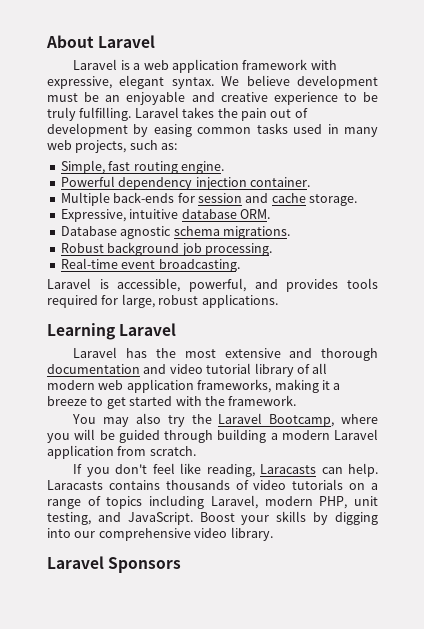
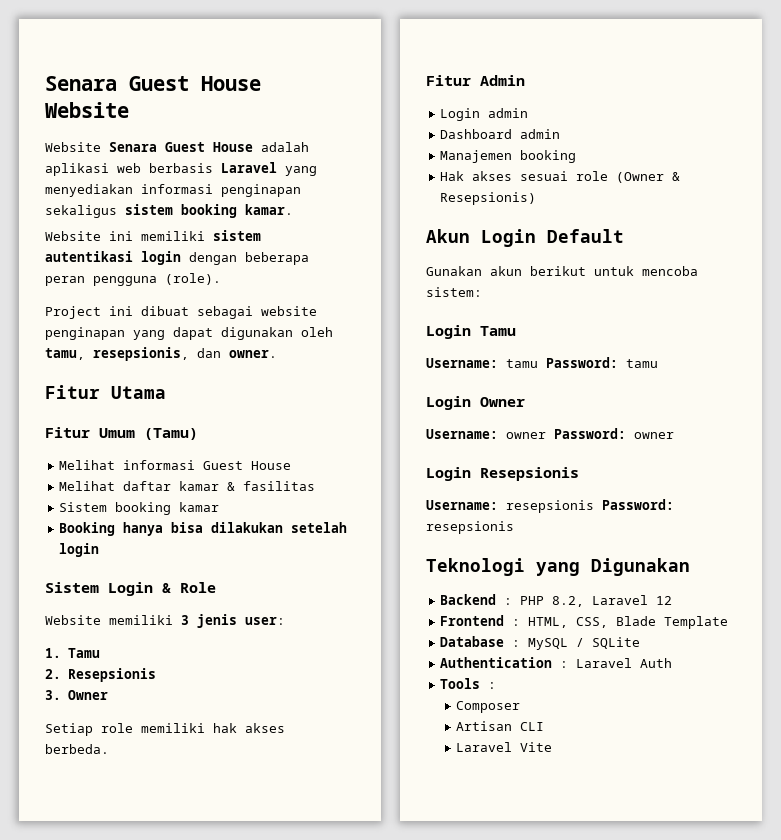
[46,35,156,48] [73,59,337,73] [47,75,378,89] [47,91,378,105] [47,107,308,121] [47,123,378,137] [47,140,178,153] [60,160,224,174] [60,176,310,190] [60,192,357,206] [60,209,270,222] [60,226,290,239] [60,242,272,256] [60,258,240,272] [47,278,378,292] [47,294,278,308] [47,323,177,340] [73,347,378,361] [47,363,328,377] [47,379,341,393] [47,395,297,409] [72,413,378,427] [47,429,378,443] [47,445,196,459] [73,463,378,477] [47,479,378,490] [47,495,378,509] [47,511,378,525] [47,527,273,541] [47,556,182,573] About Laravel // Laravel is a web application framework with expressive, elegant syntax. We believe development must be an enjoyable and creative experience to be truly fulfilling. Laravel takes the pain out of development by easing common tasks used in many web projects, such as: // Simple, fast routing engine. // Powerful dependency injection container. // Multiple back-ends for session and cache storage. // Expressive, intuitive database ORM. // Database agnostic schema migrations. // Robust background job processing. // Real-time event broadcasting. // Laravel is accessible, powerful, and provides tools required for large, robust applications. // Learning Laravel // Laravel has the most extensive and thorough documentation and video tutorial library of all modern web application frameworks, making it a breeze to get started with the framework. // You may also try the Laravel Bootcamp, where you will be guided through building a modern Laravel application from scratch. // If you don't feel like reading, Laracasts can help. Laracasts contains thousands of video tutorials on a range of topics including Laravel, modern PHP, unit testing, and JavaScript. Boost your skills by digging into our comprehensive video library. // Laravel Sponsors -> [45,76,261,91] [45,102,129,118] [45,142,309,152] [45,162,317,176] [45,184,301,197] [45,204,293,218] [45,230,261,241] [45,251,309,265] [45,273,221,286] [45,306,317,319] [45,327,333,340] [45,347,277,361] [45,385,166,399] [45,427,198,440] [59,460,292,470] [59,481,316,491] [59,502,220,515] [59,522,348,536] [59,543,100,557] [45,582,216,596] [45,614,285,628] [45,648,100,658] [45,668,156,682] [45,690,108,700] [45,723,285,736] [45,744,109,754] [426,75,525,86] [440,108,529,121] [440,129,561,139] [440,150,577,163] [440,171,681,183] [440,192,537,205] [426,229,624,247] [426,266,698,276] [426,287,482,297] [426,325,516,339] [426,357,658,368] [426,396,525,410] [426,428,674,439] [426,467,579,481] [426,499,674,513] [426,521,514,534] [426,558,690,576] [440,594,673,607] [440,615,729,629] [440,636,641,650] [440,657,673,668] [440,678,497,689] [456,701,521,713] [456,721,545,731] [456,742,553,752] Senara Guest House Website // Website Senara Guest House adalah aplikasi web berbasis Laravel yang menyediakan informasi penginapan sekaligus sistem booking kamar. // Website ini memiliki sistem autentikasi login dengan beberapa peran pengguna (role). // Project ini dibuat sebagai website penginapan yang dapat digunakan oleh tamu, resepsionis, dan owner. // Fitur Utama // Fitur Umum (Tamu) // Melihat informasi Guest House // Melihat daftar kamar & fasilitas // Sistem booking kamar // Booking hanya bisa dilakukan setelah login // Sistem Login & Role // Website memiliki 3 jenis user: // 1. Tamu // 2. Resepsionis // 3. Owner // Setiap role memiliki hak akses berbeda. // Fitur Admin // Login admin // Dashboard admin // Manajemen booking // Hak akses sesuai role (Owner & Resepsionis) // Akun Login Default // Gunakan akun berikut untuk mencoba sistem: // Login Tamu // Username: tamu Password: tamu // Login Owner // Username: owner Password: owner // Login Resepsionis // Username: resepsionis Password: resepsionis // Teknologi yang Digunakan // Backend : PHP 8.2, Laravel 12 // Frontend : HTML, CSS, Blade Template // Database : MySQL / SQLite // Authentication : Laravel Auth // Tools : // Composer // Artisan CLI // Laravel Vite

